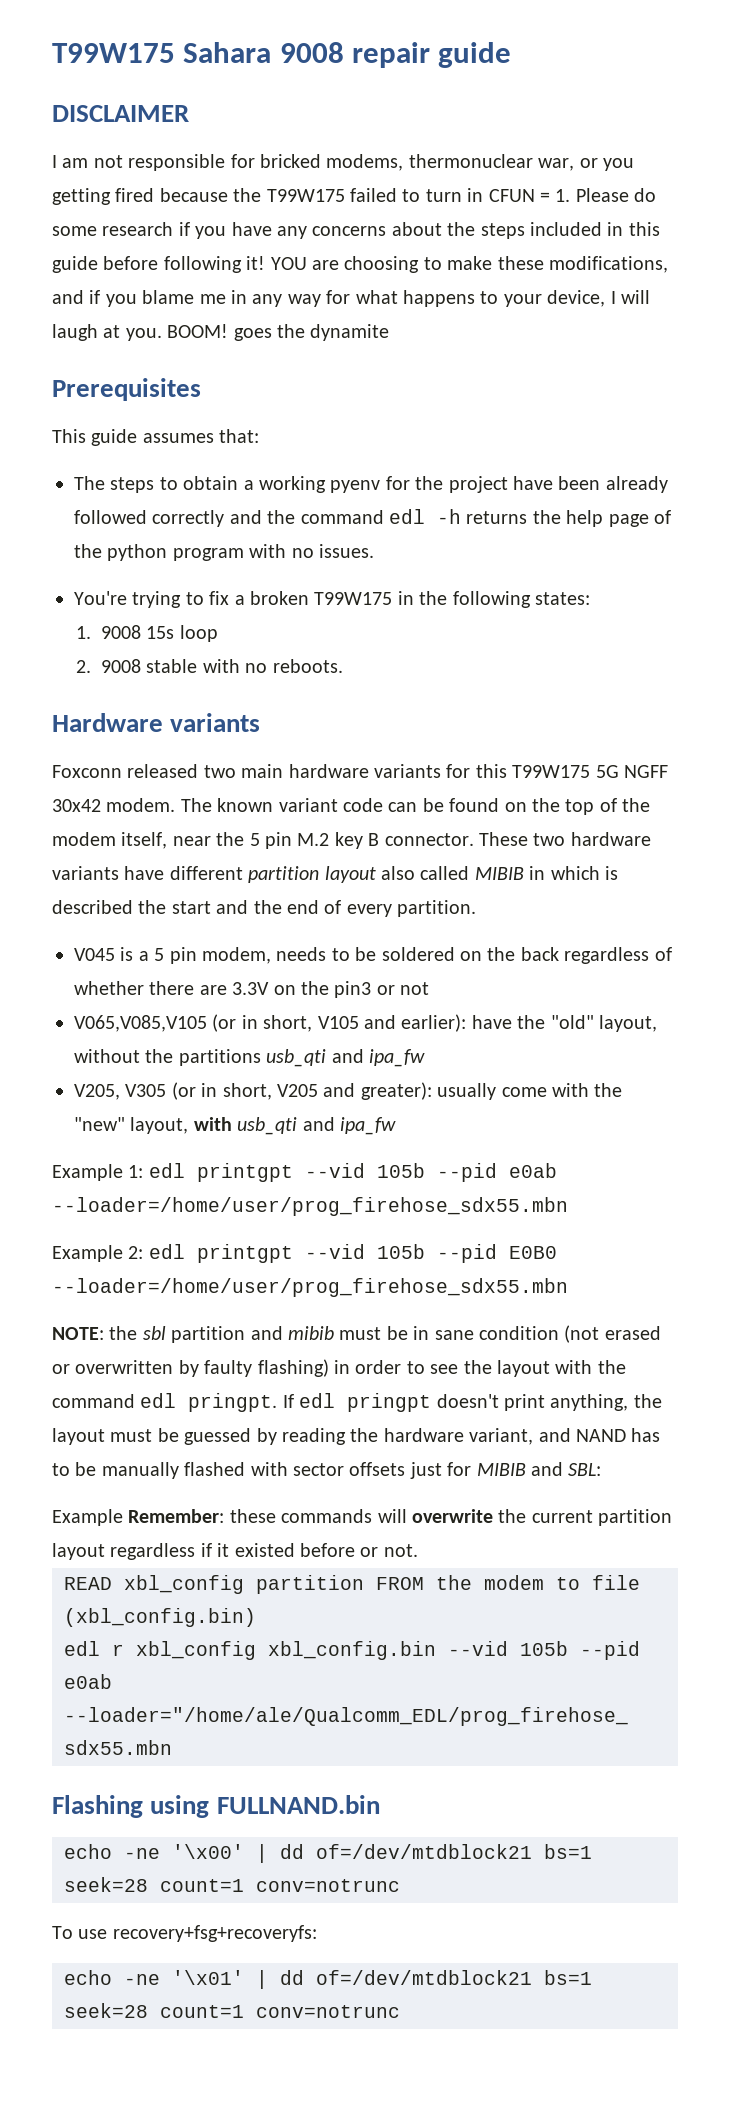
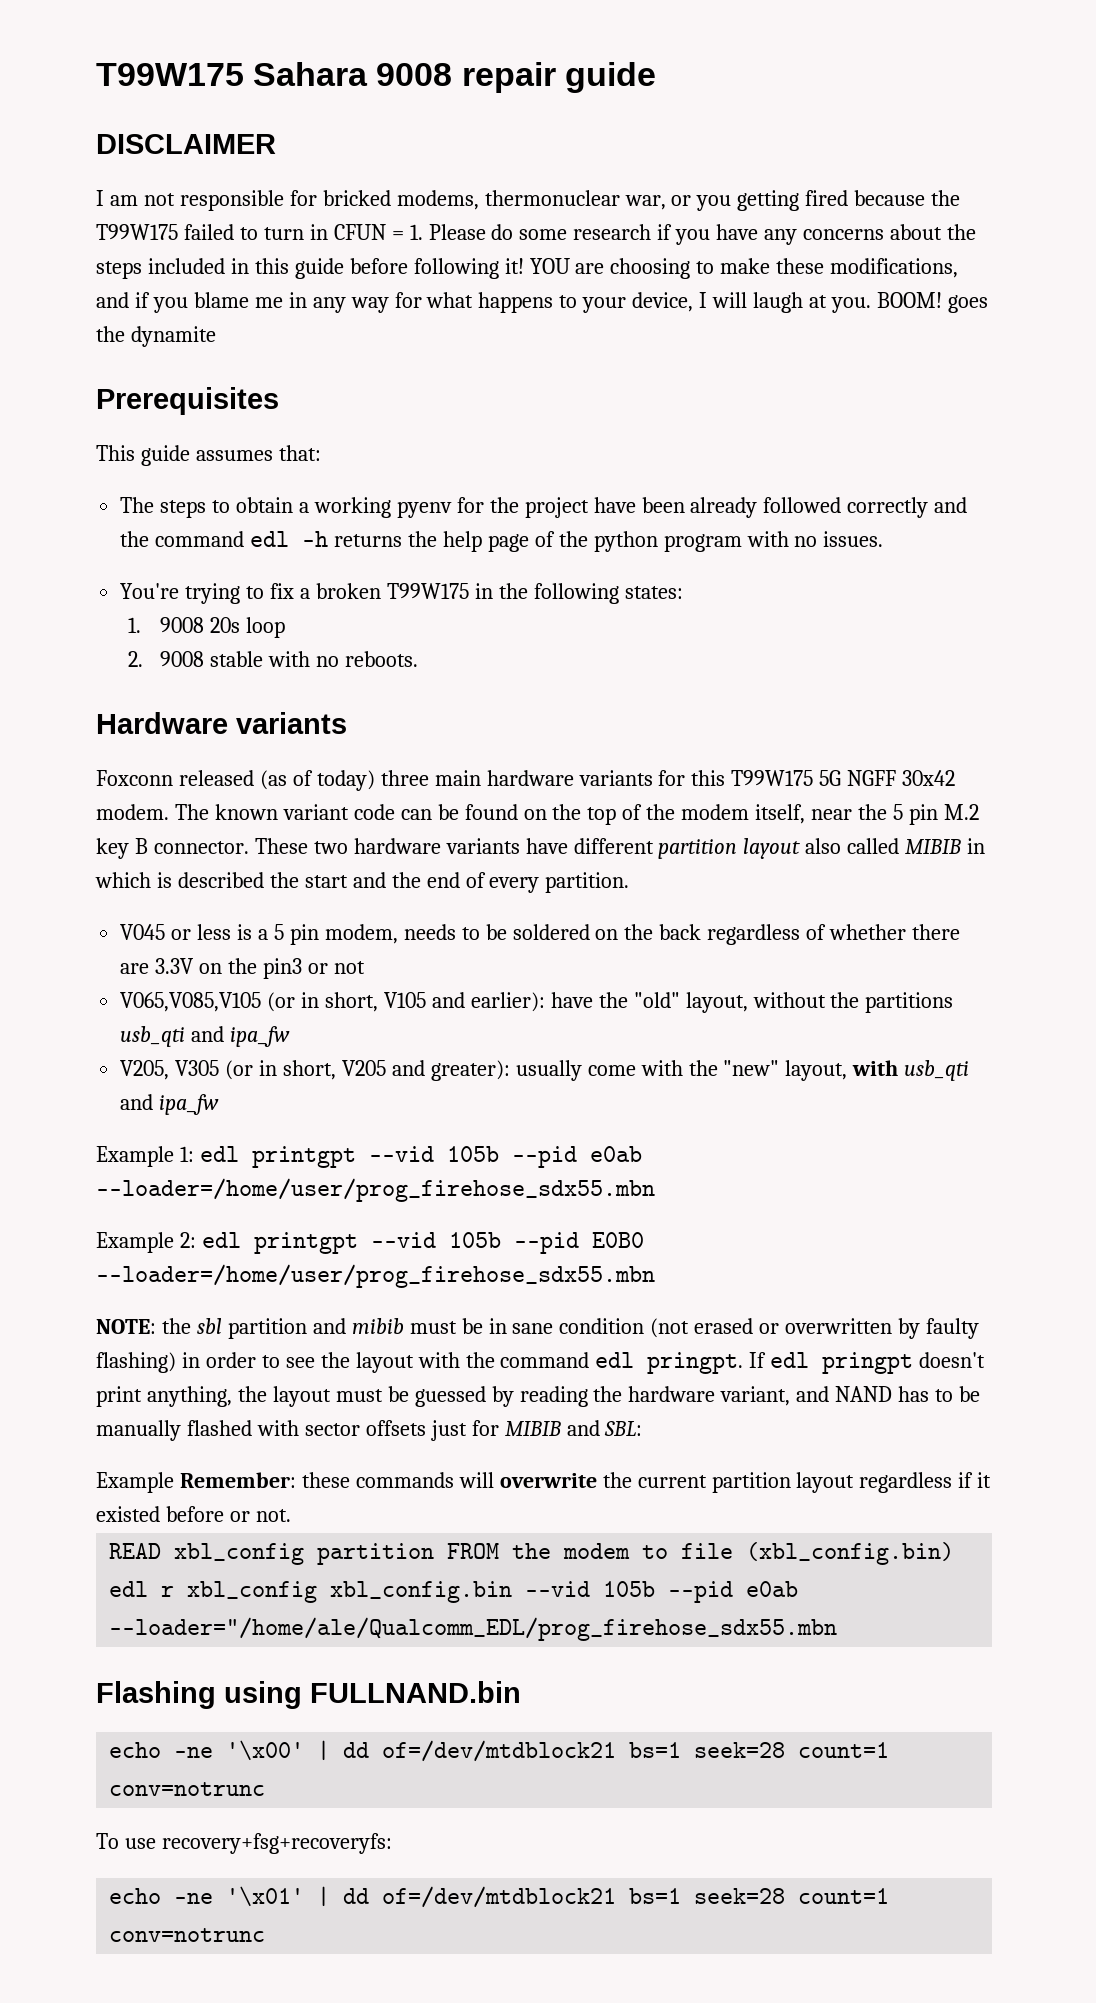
[146,626,175,639] 15s -> [210,617,241,633] 20s
[203,765,236,778] two -> [259,770,429,791] (as of today) three
(115, 954) none -> [171,924,232,940] or less

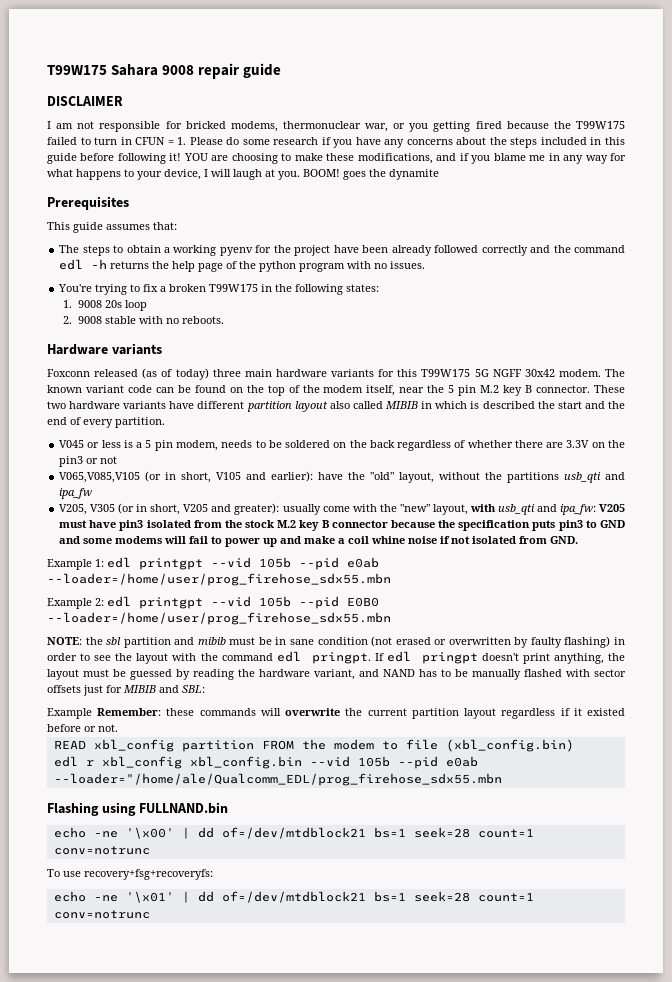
[159,1094,220,1115] ipa_fw -> [559,504,626,515] [59,520,625,531] [59,536,579,547] ipa_fw: V205 must have pin3 isolated from the stock M.2 key B connector because the specification puts pin3 to GND and some modems will fail to power up and make a coil whine noise if not isolated from GND.

